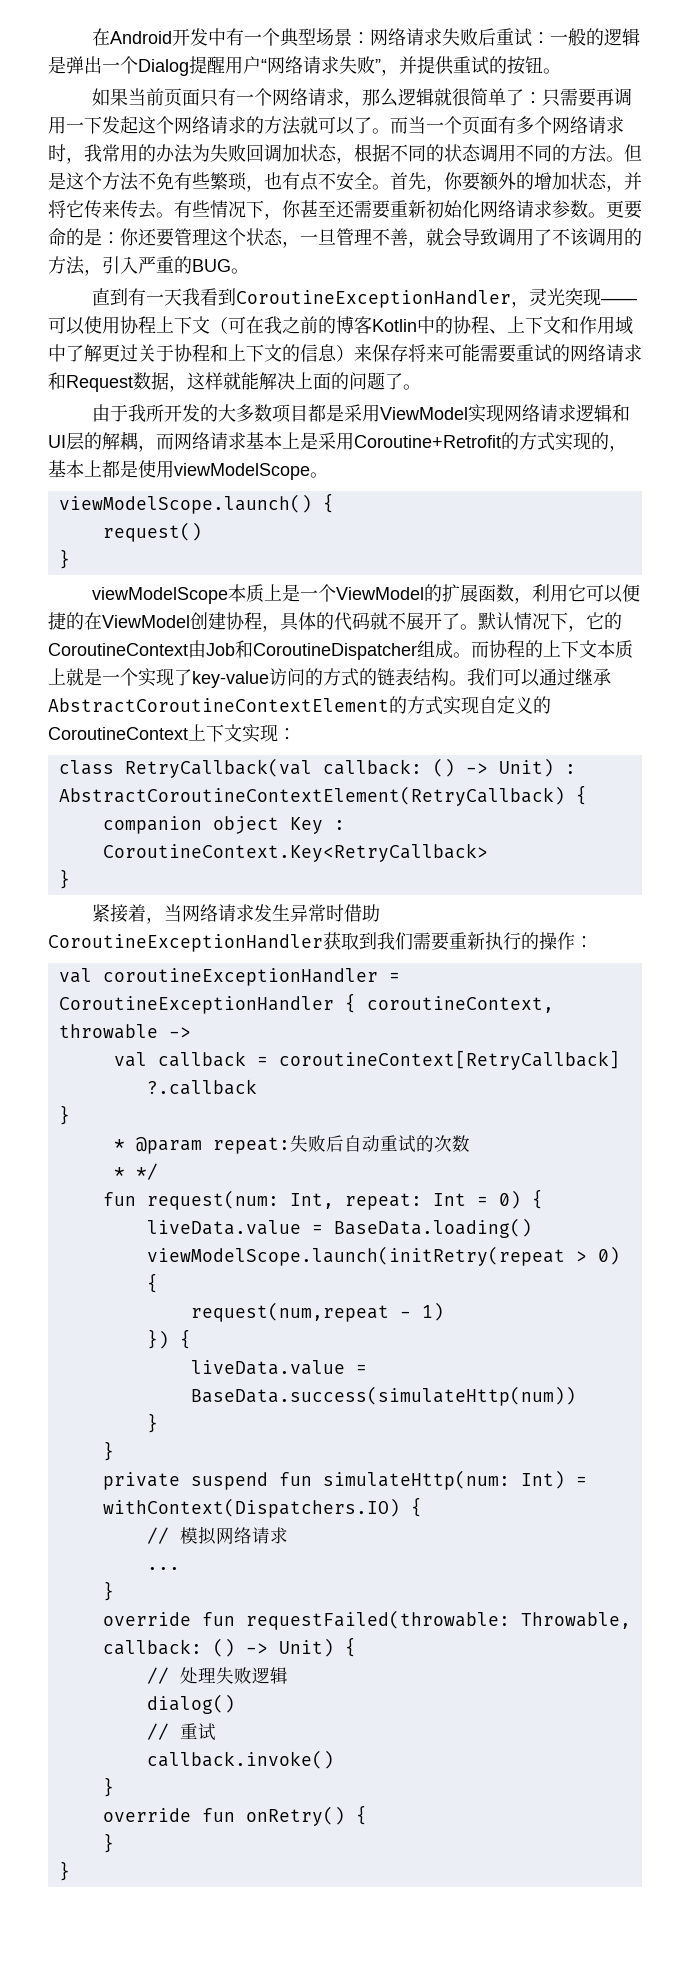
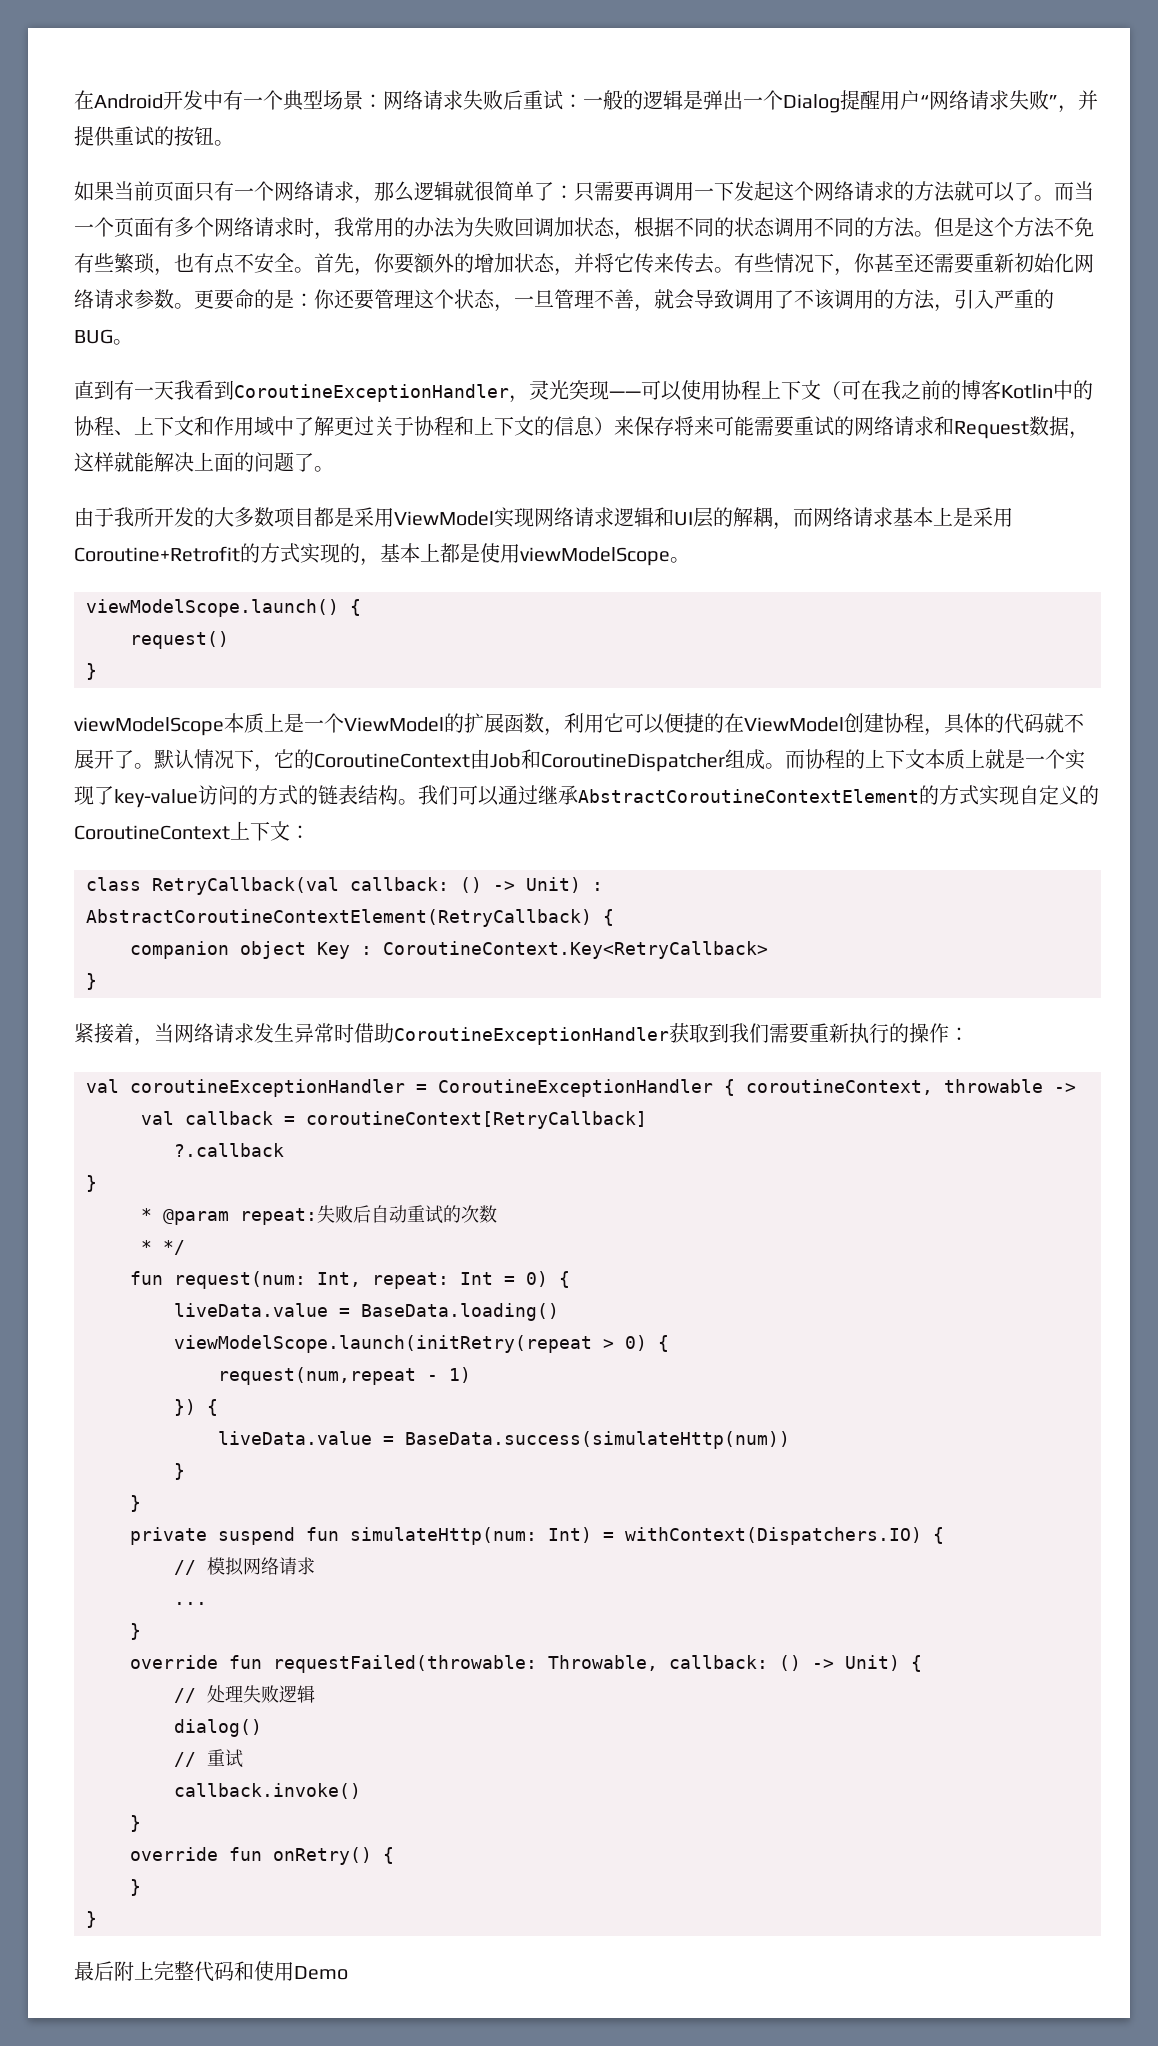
[242,724,278,743] 实现 -> (290, 831) none
(70, 1871) none -> [74,1961,348,1982] // 最后附上完整代码和使用Demo

